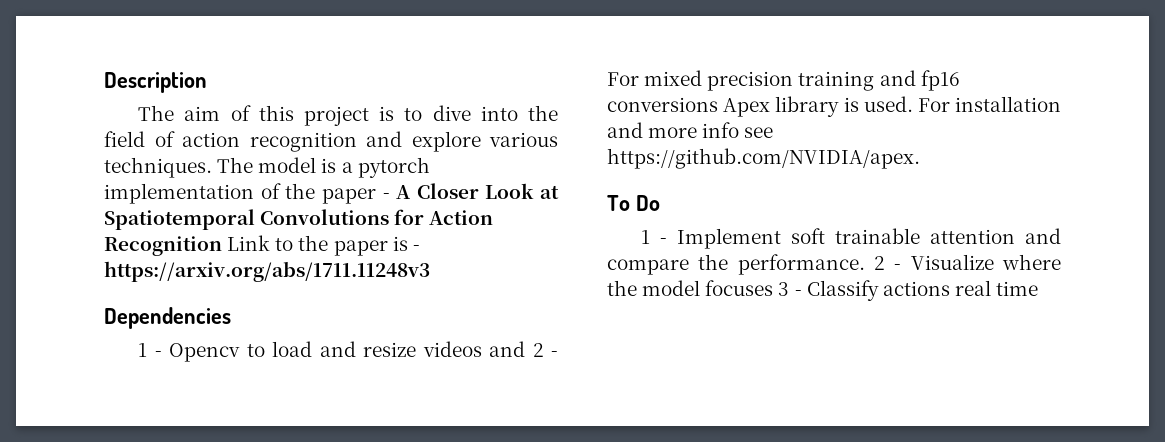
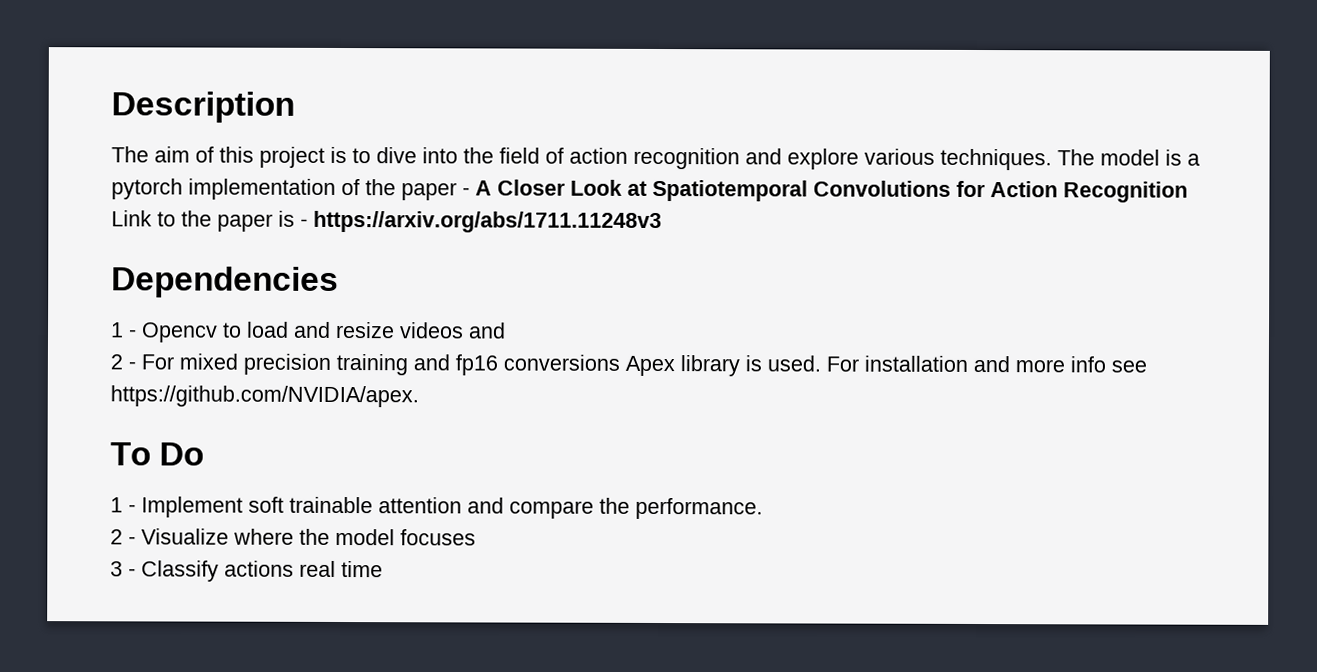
(526, 349) none -> (506, 330) //
(865, 264) none -> (763, 508) //
(774, 288) none -> (476, 537) //

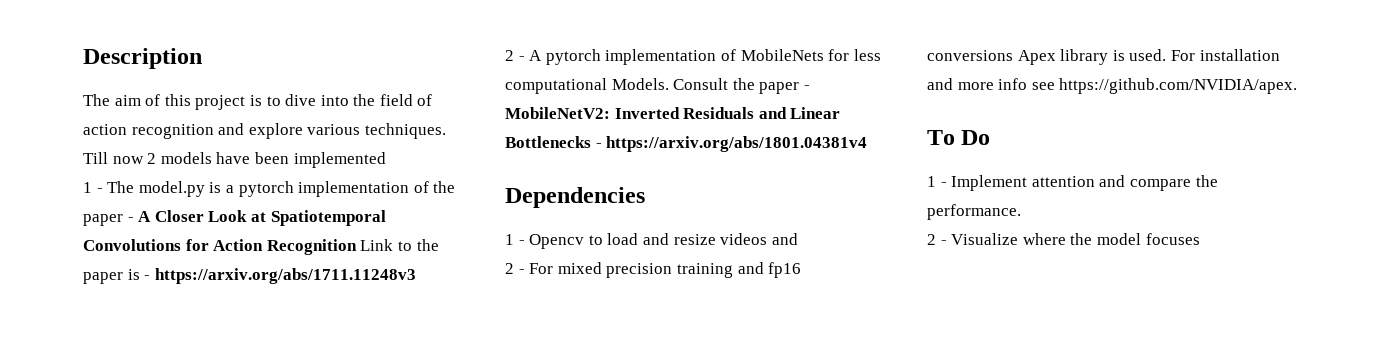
[1057,149,1160,166] The model -> [83,152,386,168] [83,181,205,197] Till now 2 models have been implemented // 1 - The model.py
(662, 222) none -> [505,49,881,65] [505,78,810,94] [505,107,841,119] [505,136,868,152] // 2 - A pytorch implementation of MobileNets for less computational Models. Consult the paper - MobileNetV2: Inverted Residuals and Linear Bottlenecks - https://arxiv.org/abs/1801.04381v4
[248,496,373,514] soft trainable -> (1028, 183) none
[110,560,383,582] // 3 - Classify actions real time -> (1200, 239) none

